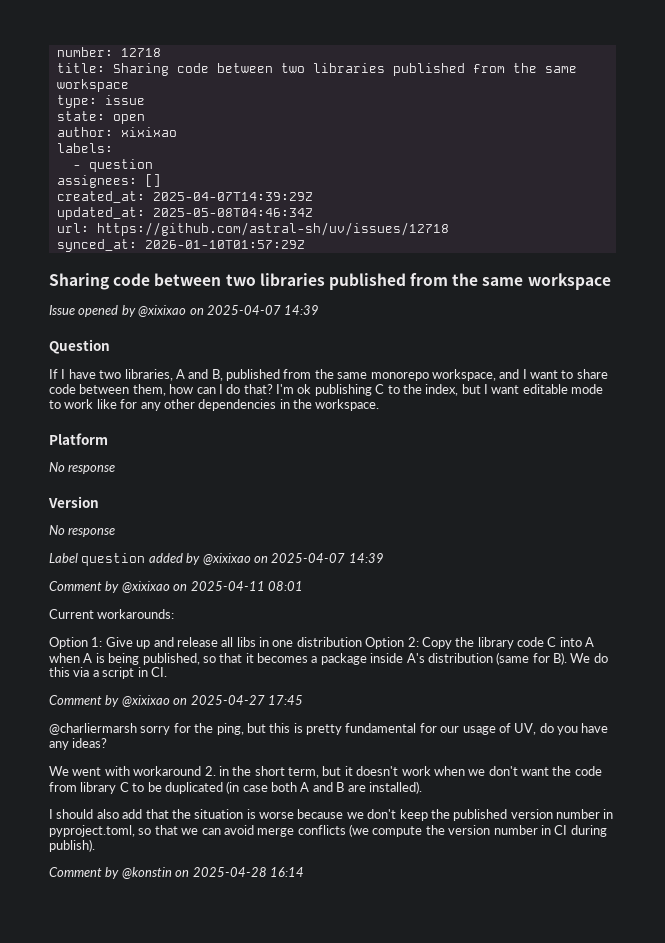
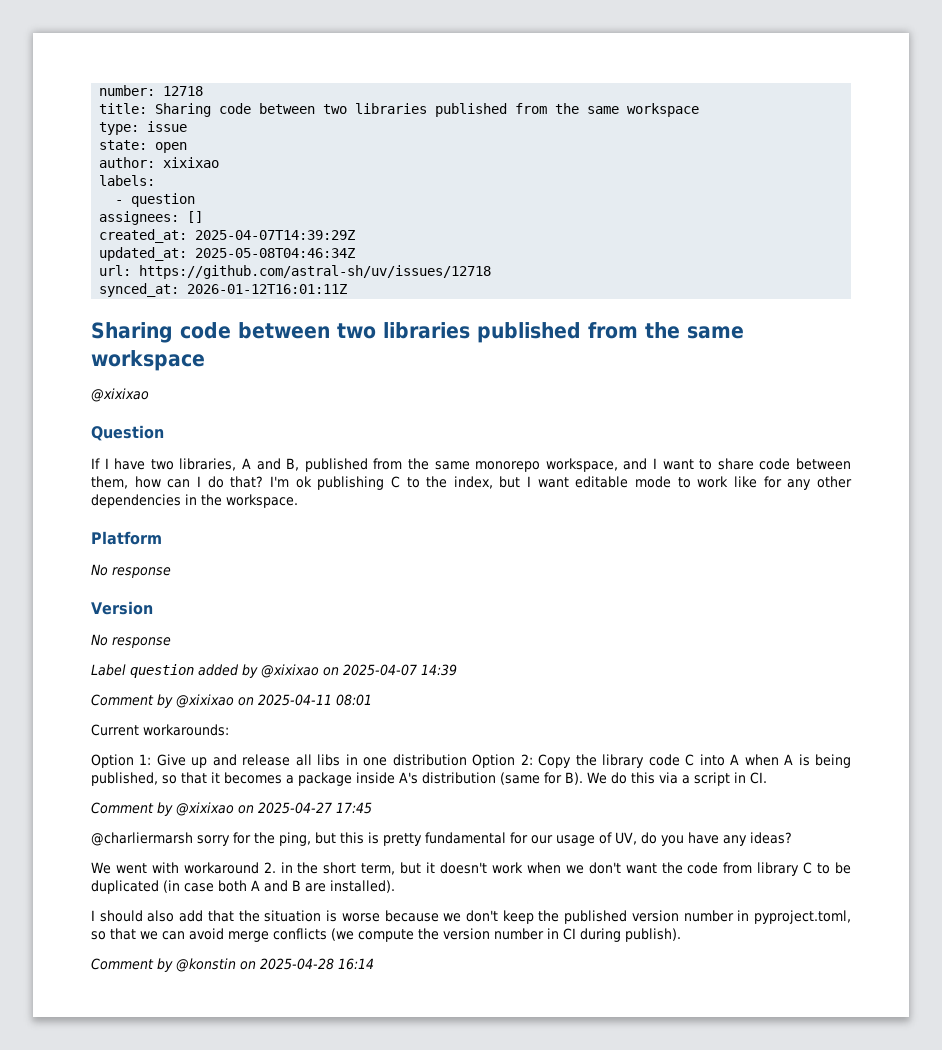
[144,240,305,249] 2026-01-10T01:57:29Z -> [187,284,348,294] 2026-01-12T16:01:11Z
[49,305,320,317] Issue opened by @xixixao on 2025-04-07 14:39 -> [91,388,149,402] @xixixao

